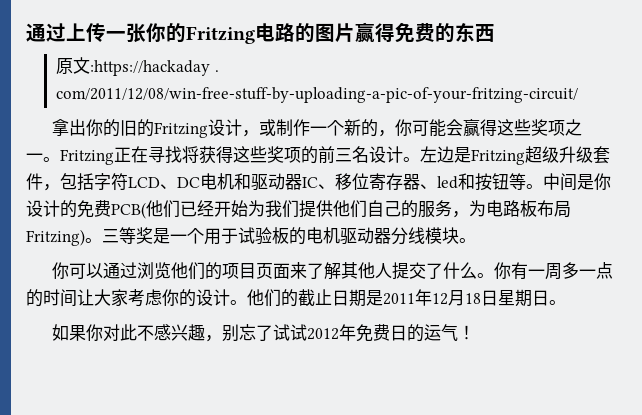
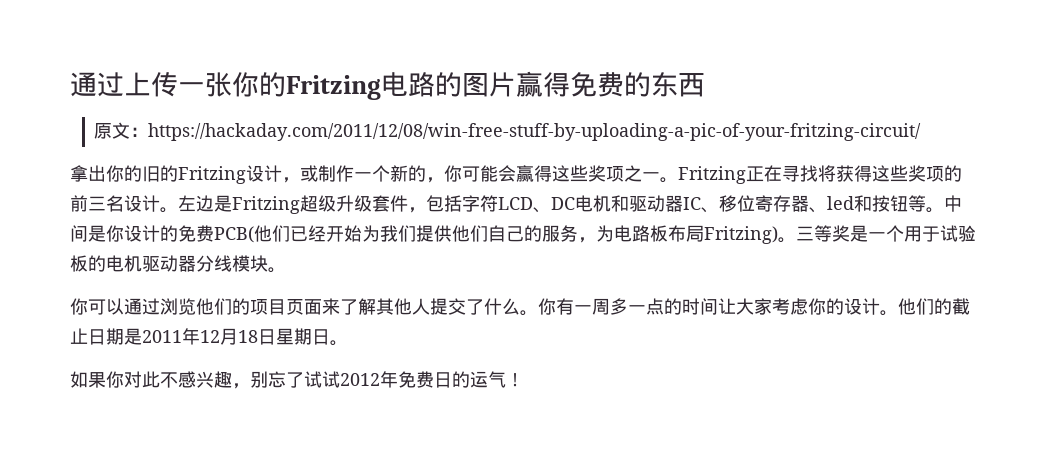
[89,60,219,76] [55,87,578,103] :https://hackaday . com/2011/12/08/win-free-stuff-by-uploading-a-pic-of-your-fritzing-circuit/ -> [130,123,922,141] ：https://hackaday.com/2011/12/08/win-free-stuff-by-uploading-a-pic-of-your-fritzing-circuit/

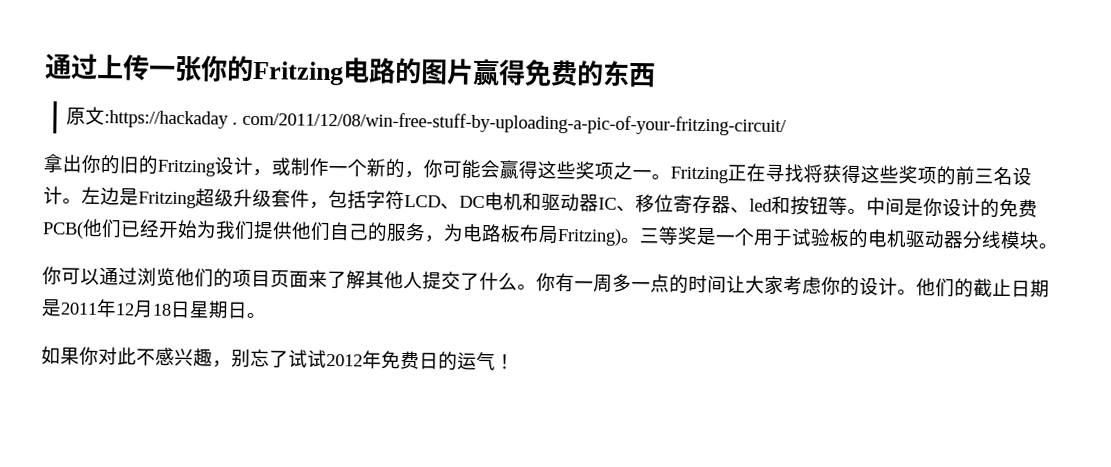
[130,123,922,141] ：https://hackaday.com/2011/12/08/win-free-stuff-by-uploading-a-pic-of-your-fritzing-circuit/ -> [103,109,787,137] :https://hackaday . com/2011/12/08/win-free-stuff-by-uploading-a-pic-of-your-fritzing-circuit/

